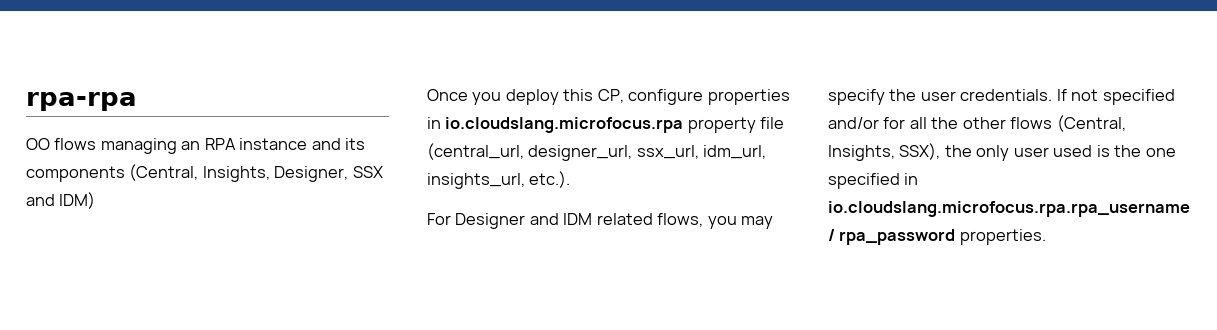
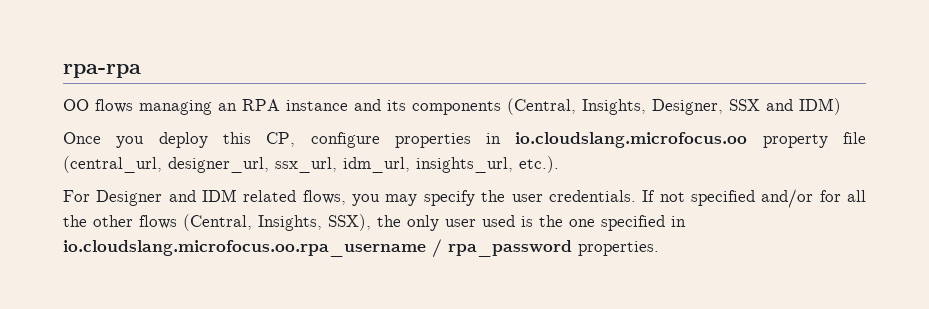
[445,117,684,133] io.cloudslang.microfocus.rpa -> [515,132,748,148] io.cloudslang.microfocus.oo
[828,201,1190,217] io.cloudslang.microfocus.rpa.rpa_username -> [63,240,426,257] io.cloudslang.microfocus.oo.rpa_username

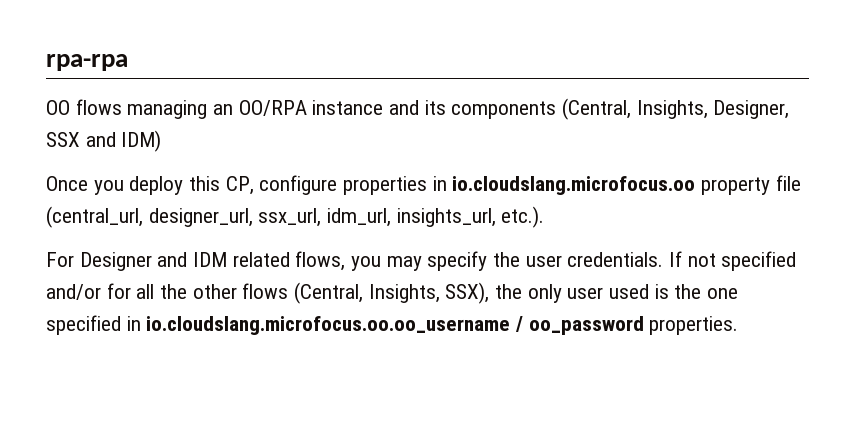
[242,99,280,111] RPA -> [238,100,307,116] OO/RPA
[63,239,572,258] io.cloudslang.microfocus.oo.rpa_username / rpa_password -> [146,316,644,335] io.cloudslang.microfocus.oo.oo_username / oo_password

